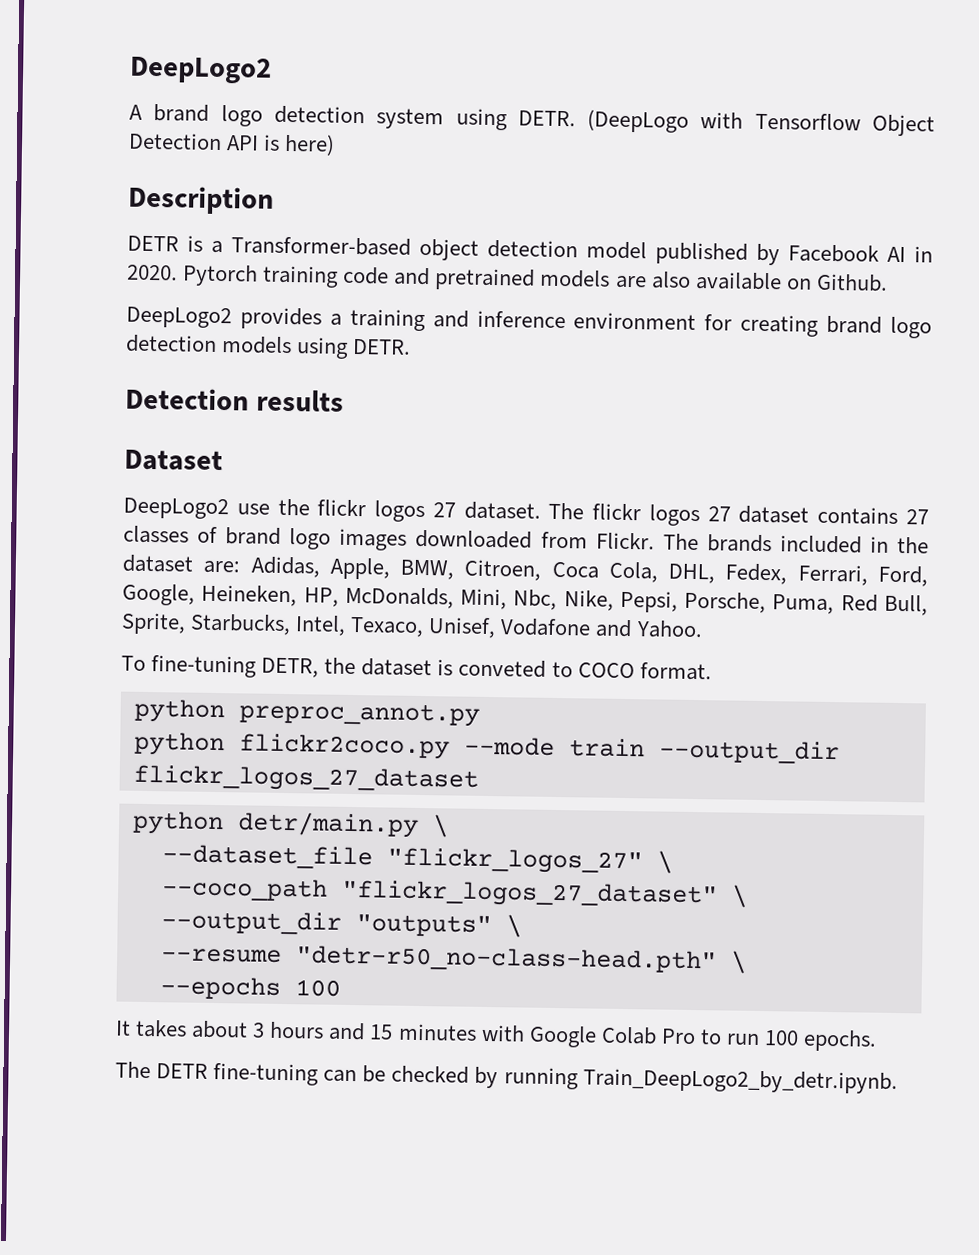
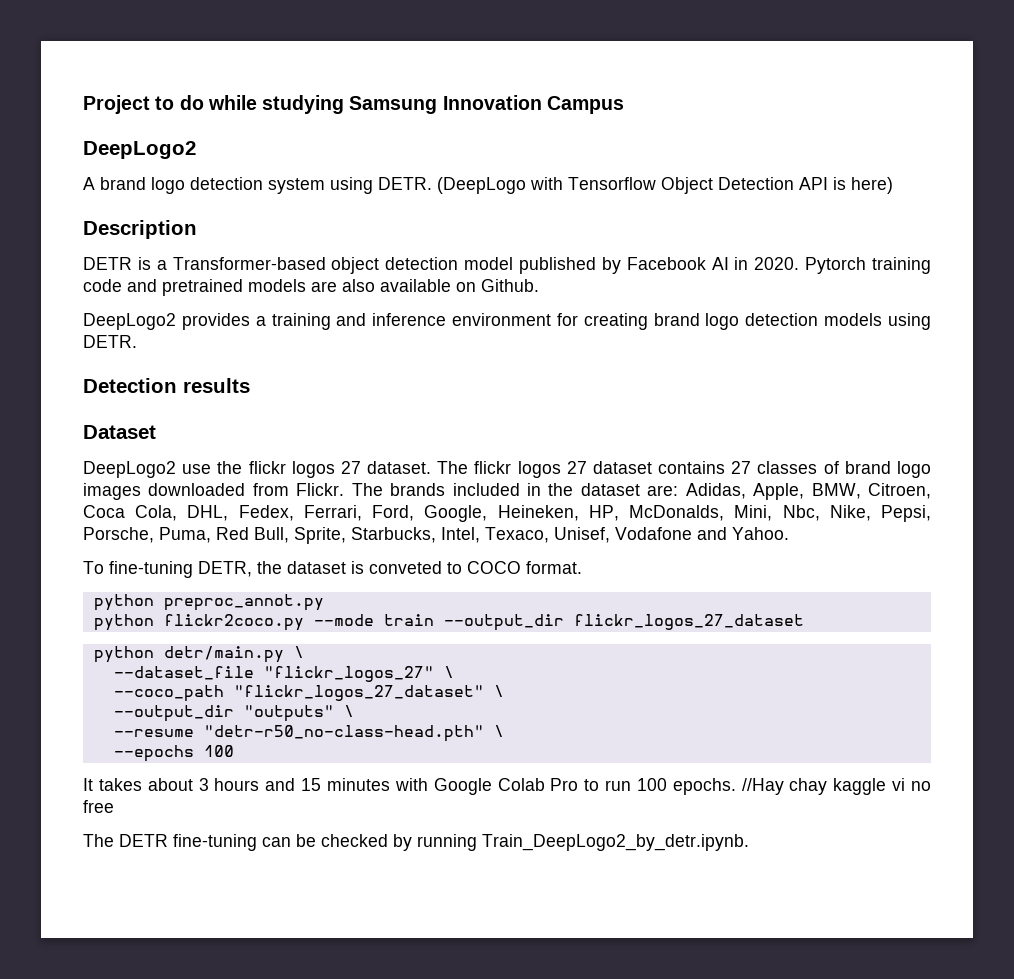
(129, 70) none -> [83,95,624,114] Project to do while studying Samsung Innovation Campus //
(878, 1040) none -> [741,778,932,795] [83,800,114,813] //Hay chay kaggle vi no free

